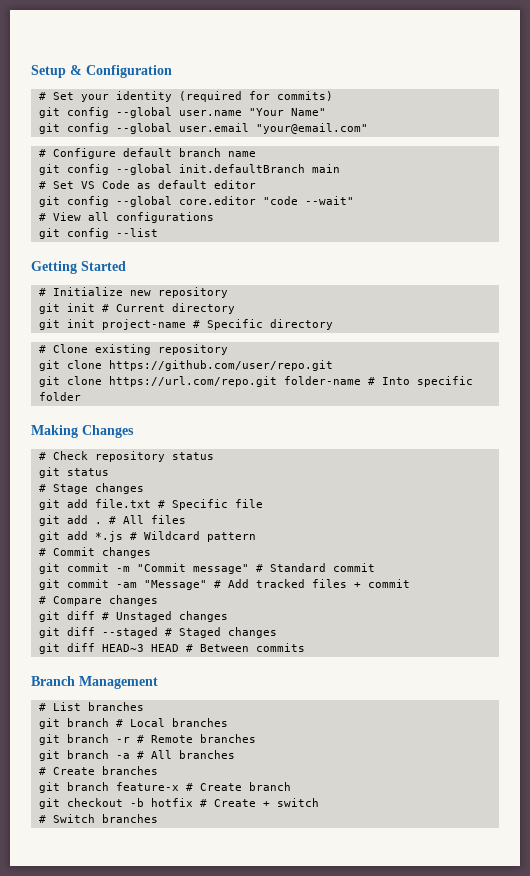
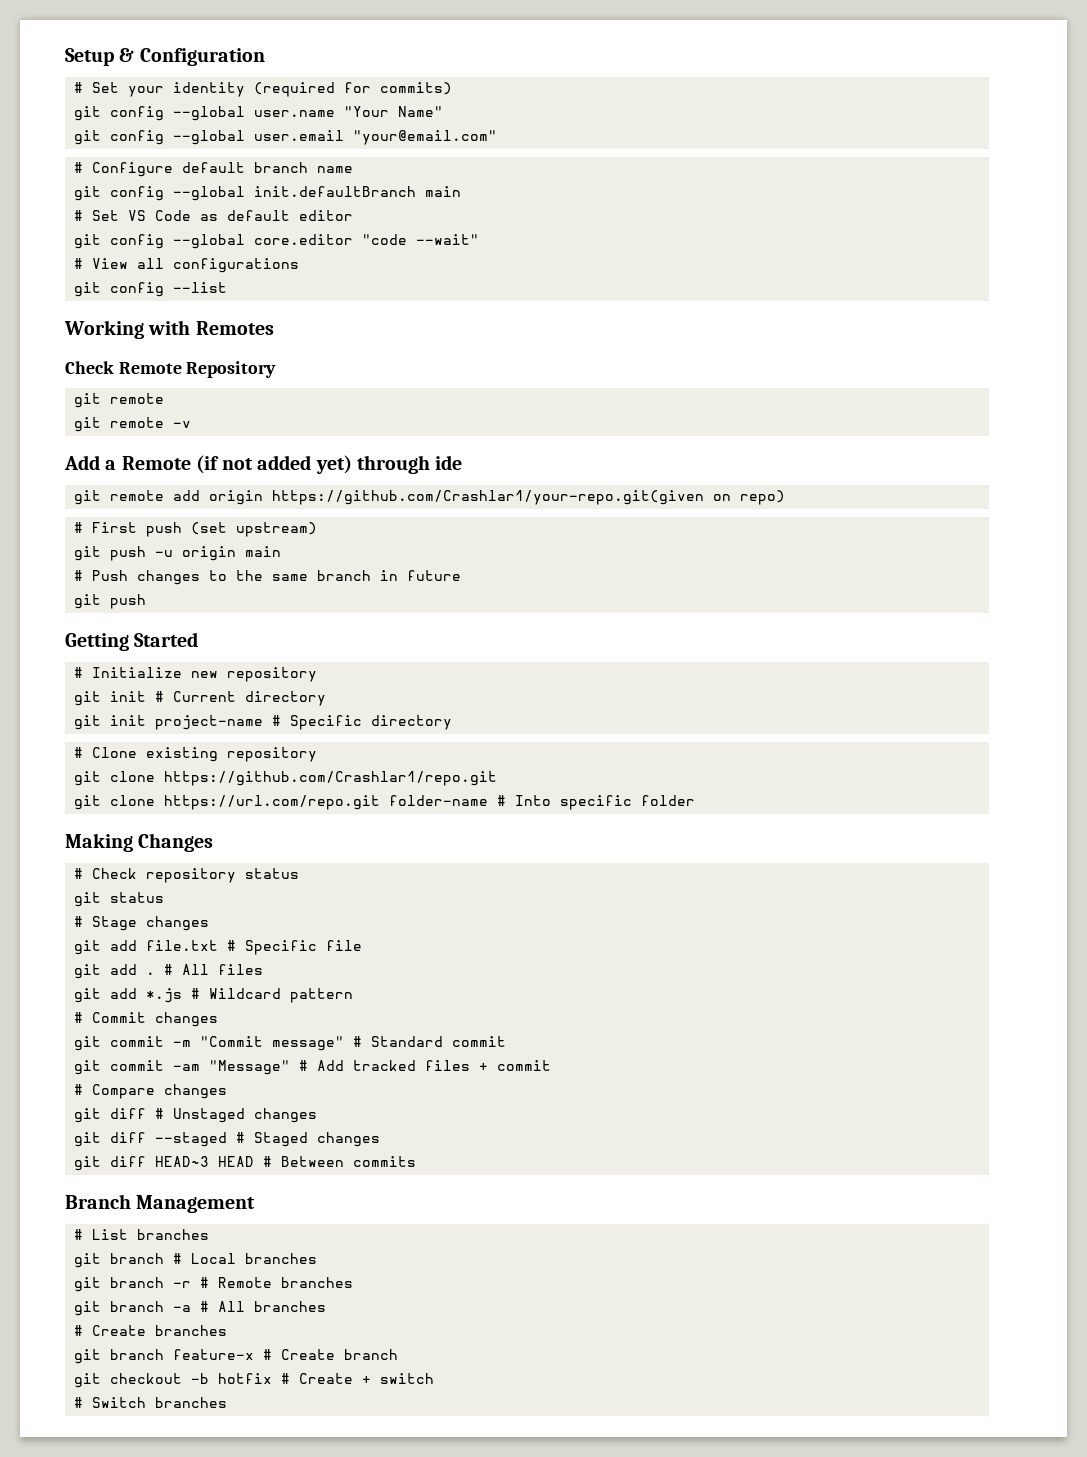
(158, 232) none -> [64,320,274,339] [65,361,277,378] [74,393,165,408] [74,417,192,432] [64,455,463,474] [74,490,786,505] [74,522,318,537] [74,546,282,561] [74,570,462,585] [74,594,147,609] // Working with Remotes // Check Remote Repository // git remote // git remote -v // Add a Remote (if not added yet) through ide // git remote add origin https://github.com/Crashlar1/your-repo.git(given on repo) // # First push (set upstream) // git push -u origin main // # Push changes to the same branch in future // git push
[108,360,333,371] https://github.com/user/repo.git -> [164,771,498,786] https://github.com/Crashlar1/repo.git

